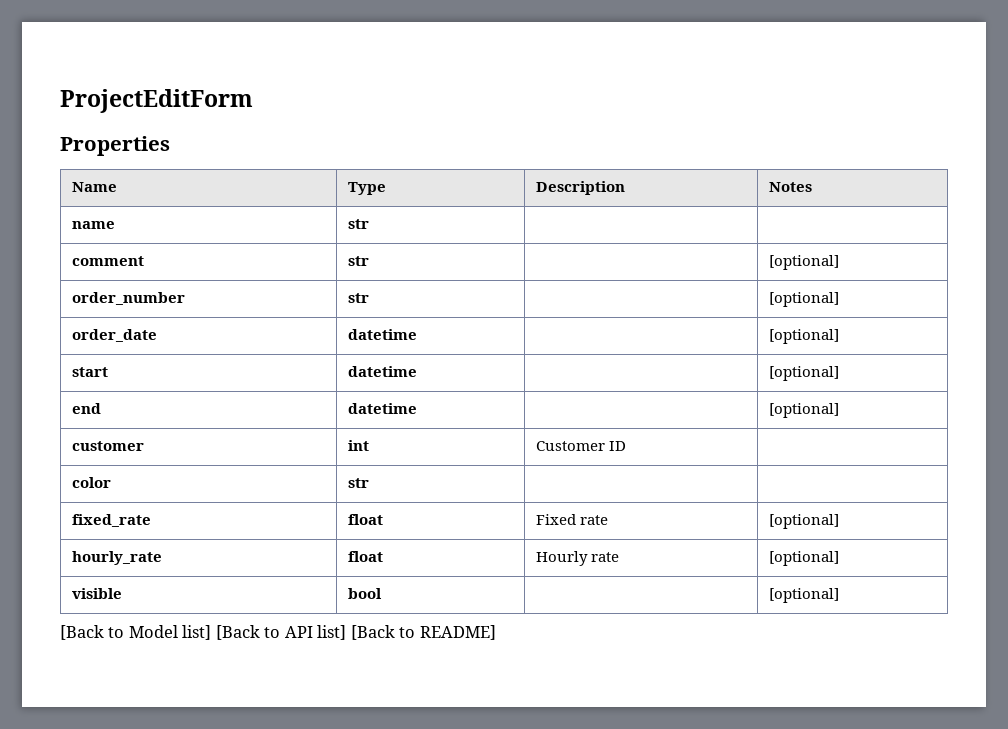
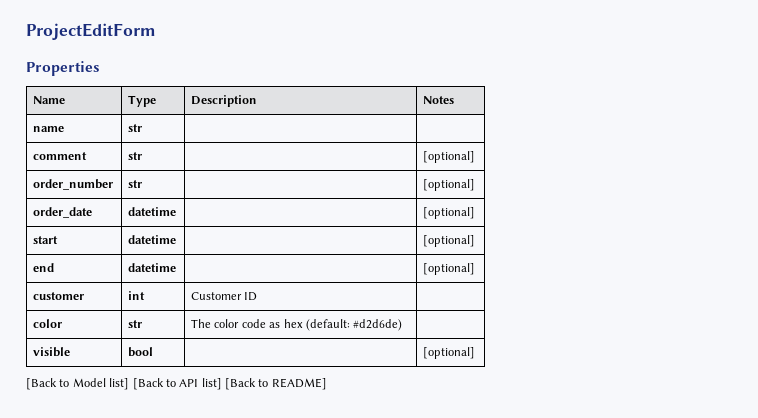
[71,514,151,527] [347,514,383,525] [535,514,608,525] [768,514,839,529] [71,551,162,565] [347,551,383,562] [535,551,619,566] [768,551,839,566] | // fixed_rate | float | Fixed rate | [optional] // hourly_rate | float | Hourly rate | [optional] -> [191,319,403,331] The color code as hex (default: #d2d6de) |

